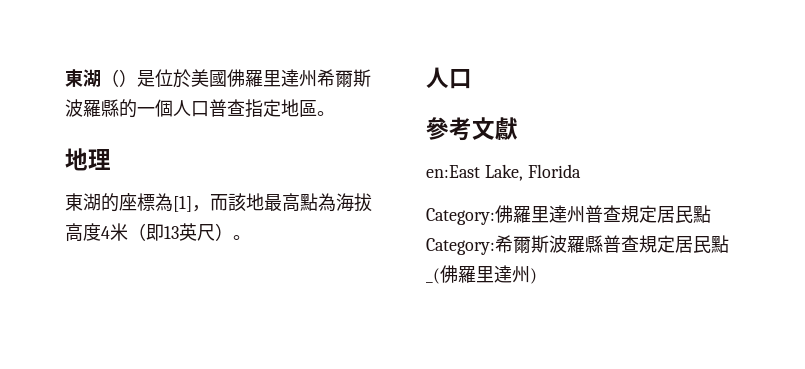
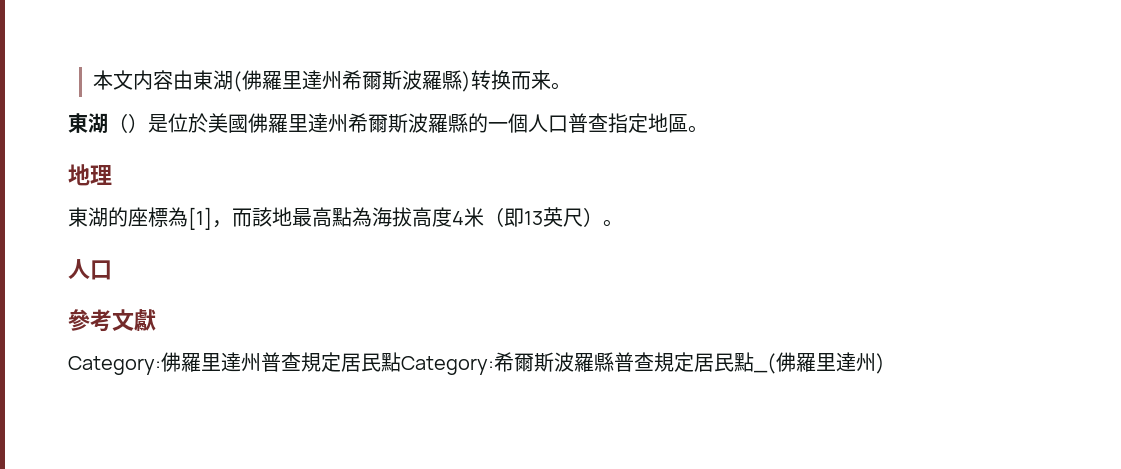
(65, 78) none -> [93,70,572,92] 本文内容由東湖(佛羅里達州希爾斯波羅縣)转换而来。 //
[426,164,581,181] // en:East Lake, Florida -> (156, 320) none

